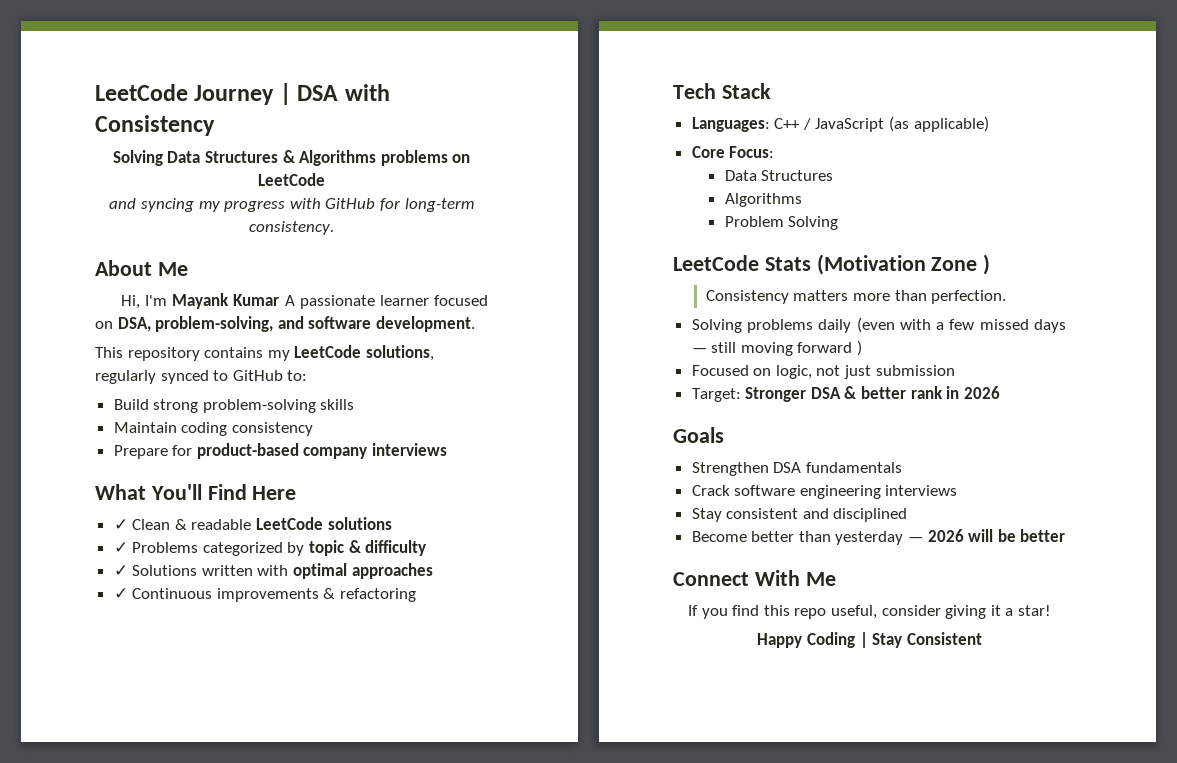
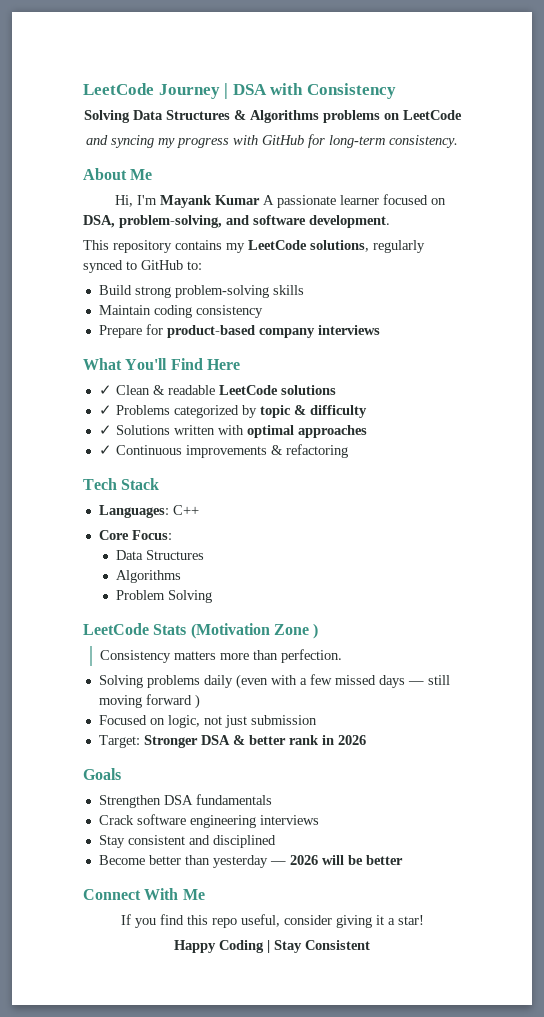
[802,116,989,132] / JavaScript (as applicable) -> (199, 510) none

